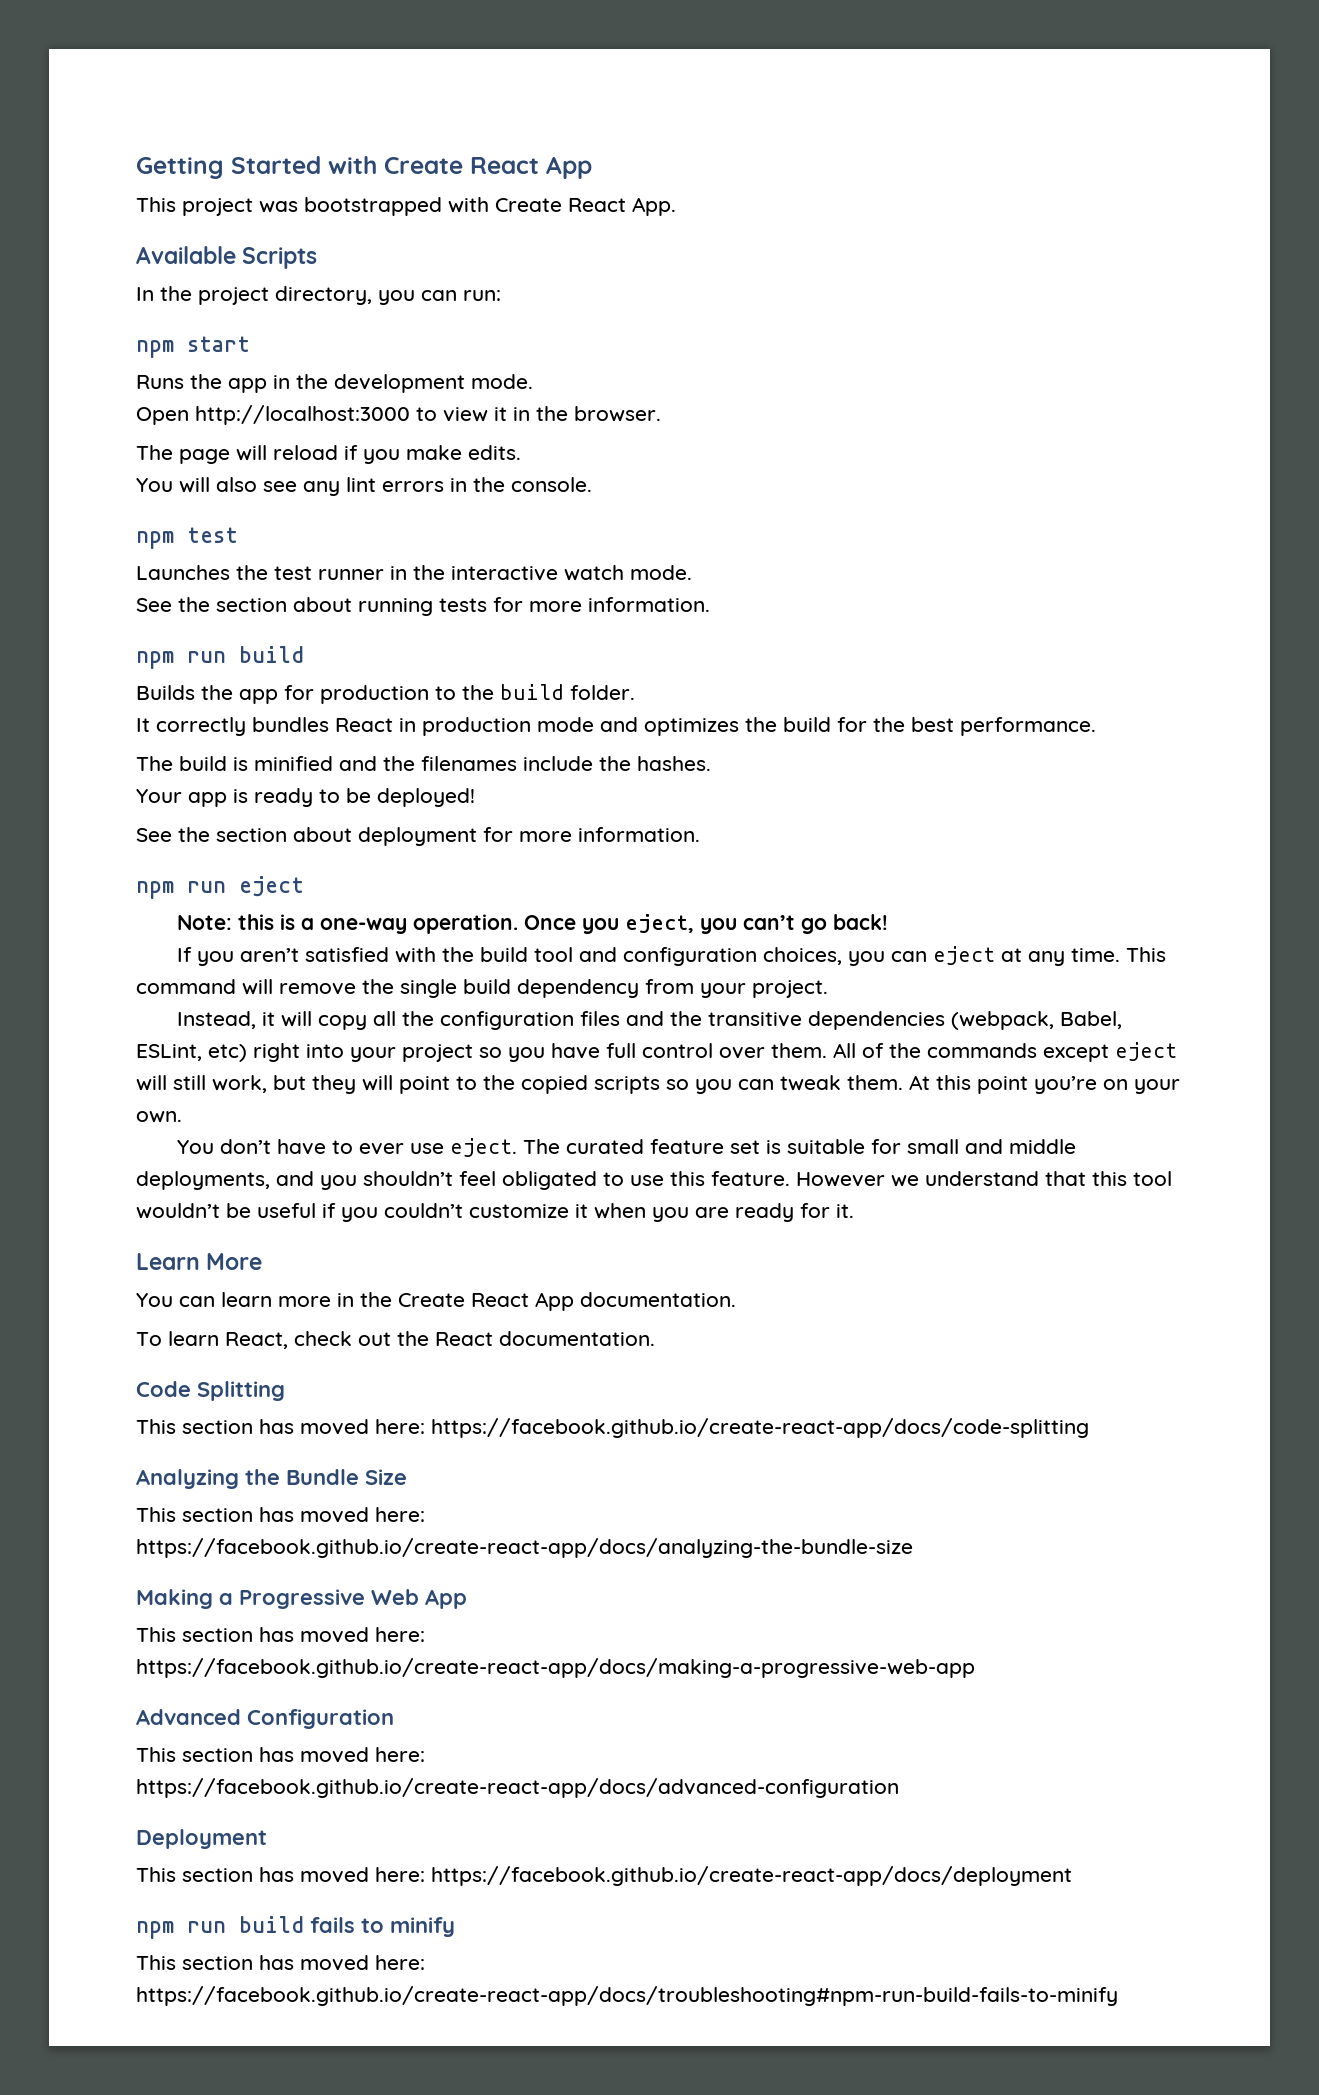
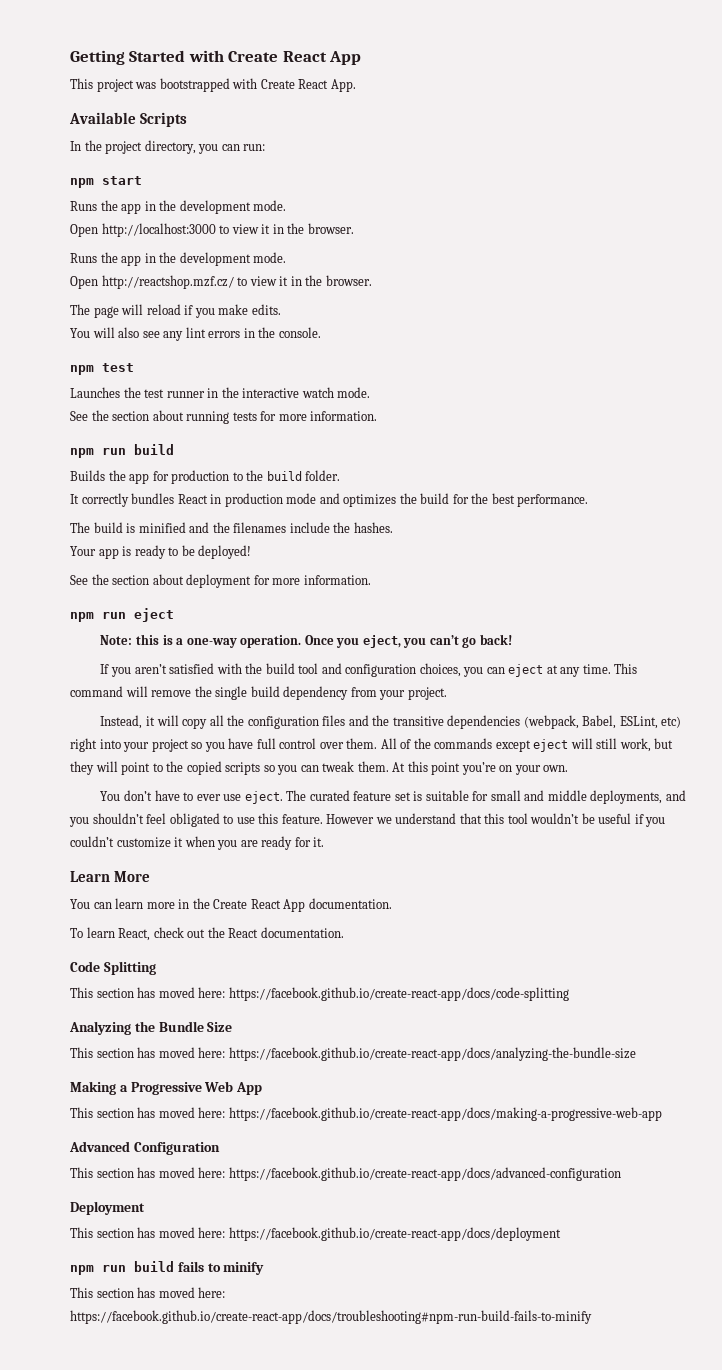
(661, 414) none -> [70,252,287,266] [70,275,372,289] // Runs the app in the development mode. // Open http://reactshop.mzf.cz/ to view it in the browser.

